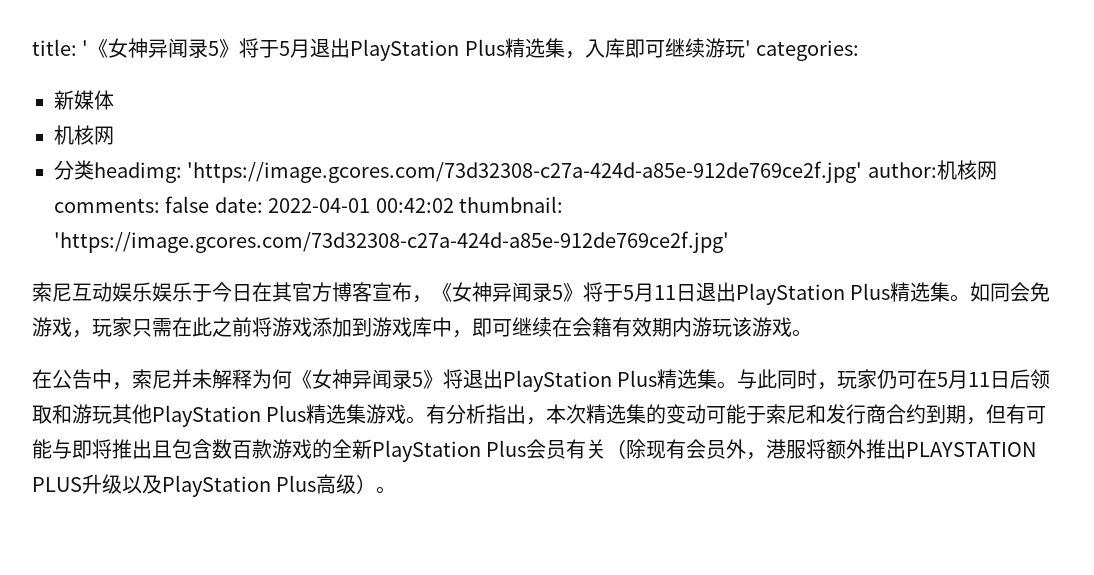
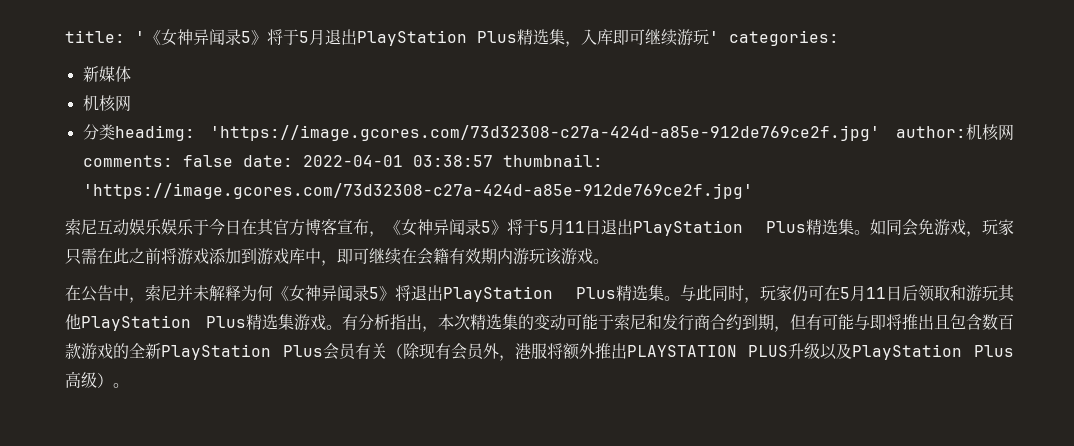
[375,198,454,213] 00:42:02 -> [412,155,493,167] 03:38:57

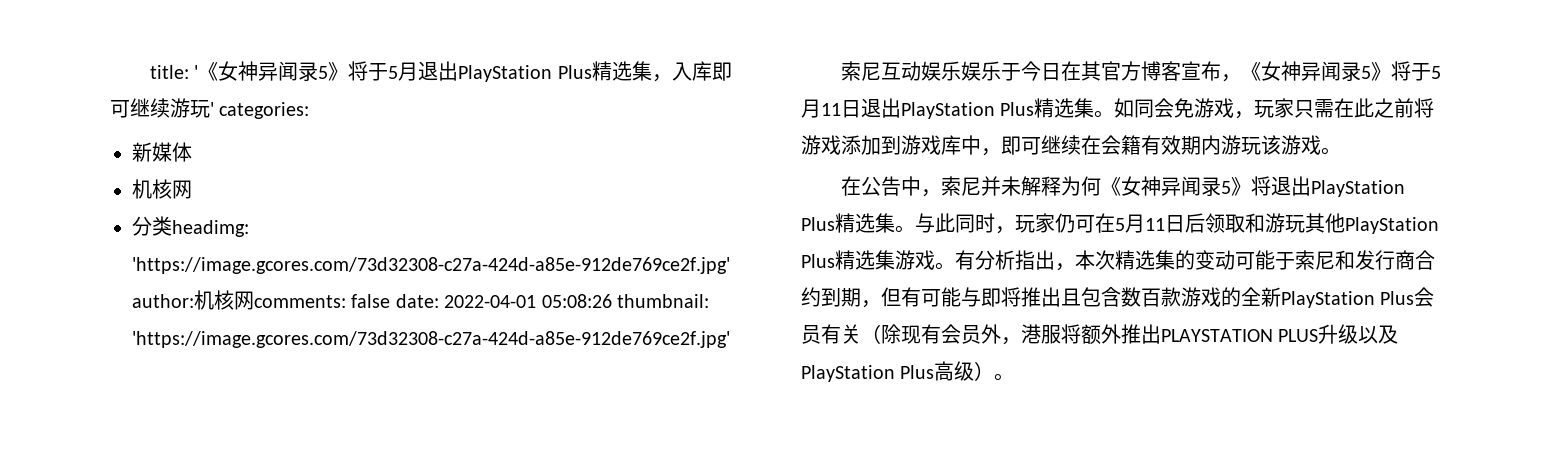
[412,155,493,167] 03:38:57 -> [541,294,612,308] 05:08:26

